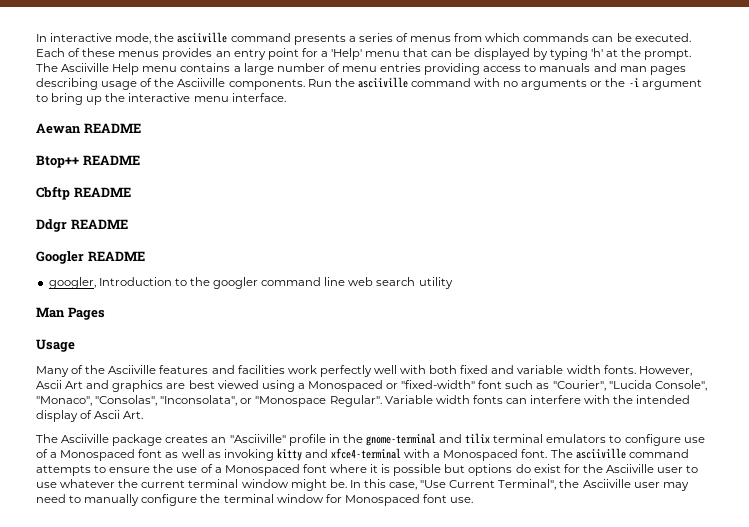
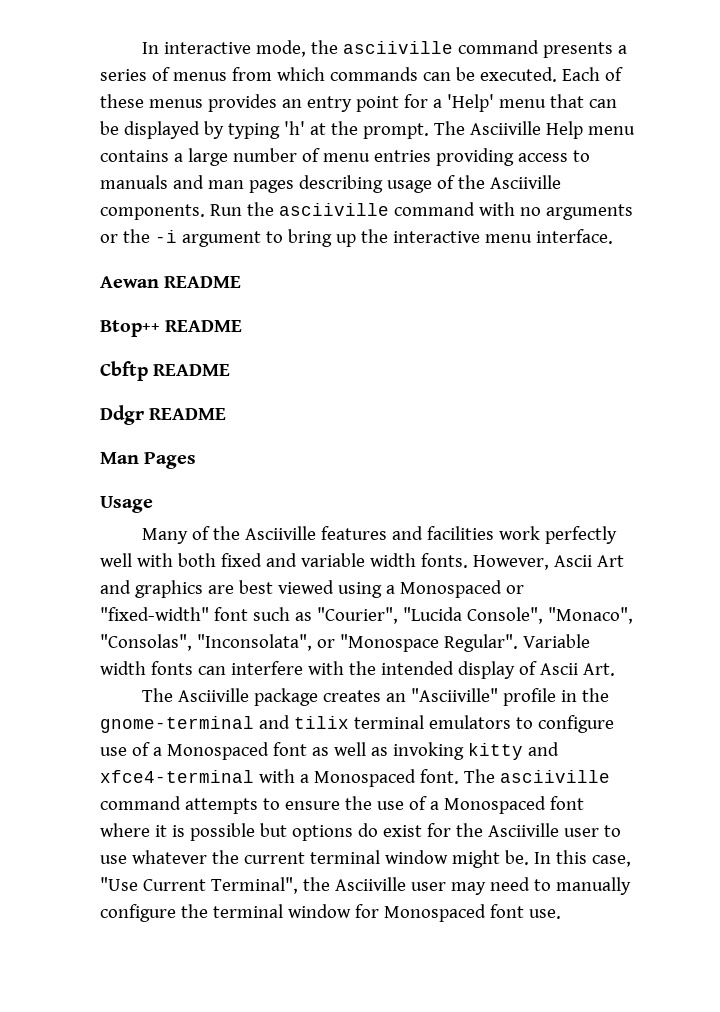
[36,251,145,264] [48,277,453,289] // Googler README // googler, Introduction to the googler command line web search utility -> (227, 414) none

